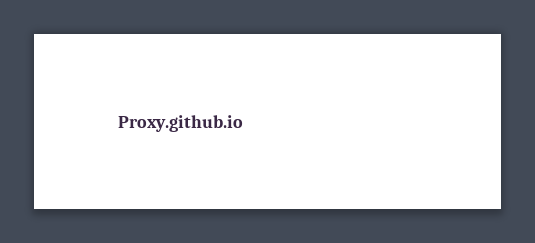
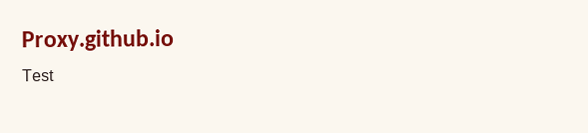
(243, 123) none -> [22,69,55,82] // Test

